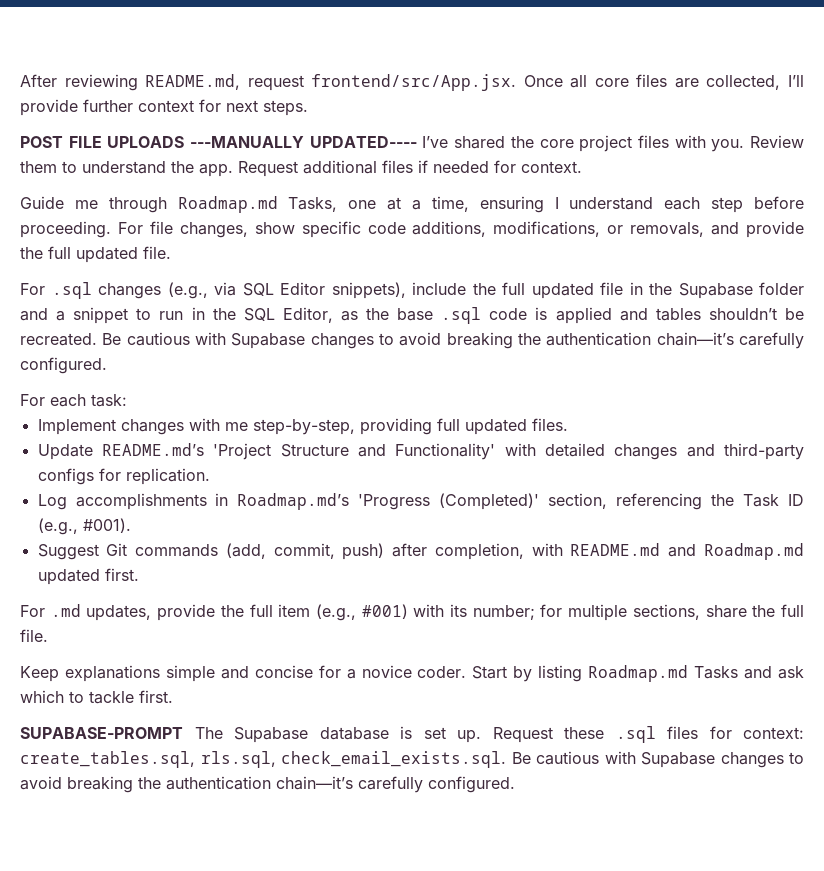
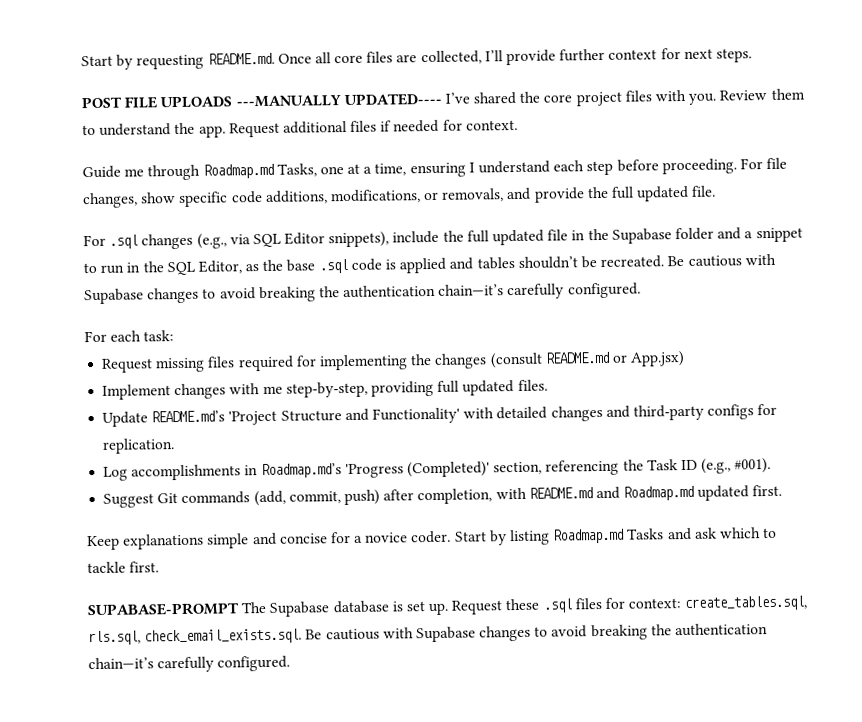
[20,74,517,91] After reviewing README.md, request frontend/src/App.jsx. -> [81,52,275,70] Start by requesting README.md.
(127, 400) none -> [101,350,686,373] // Request missing files required for implementing the changes (consult README.md or App.jsx)
[20,604,805,621] [20,629,48,642] // For .md updates, provide the full item (e.g., #001) with its number; for multiple sections, share the full file. -> (783, 490) none

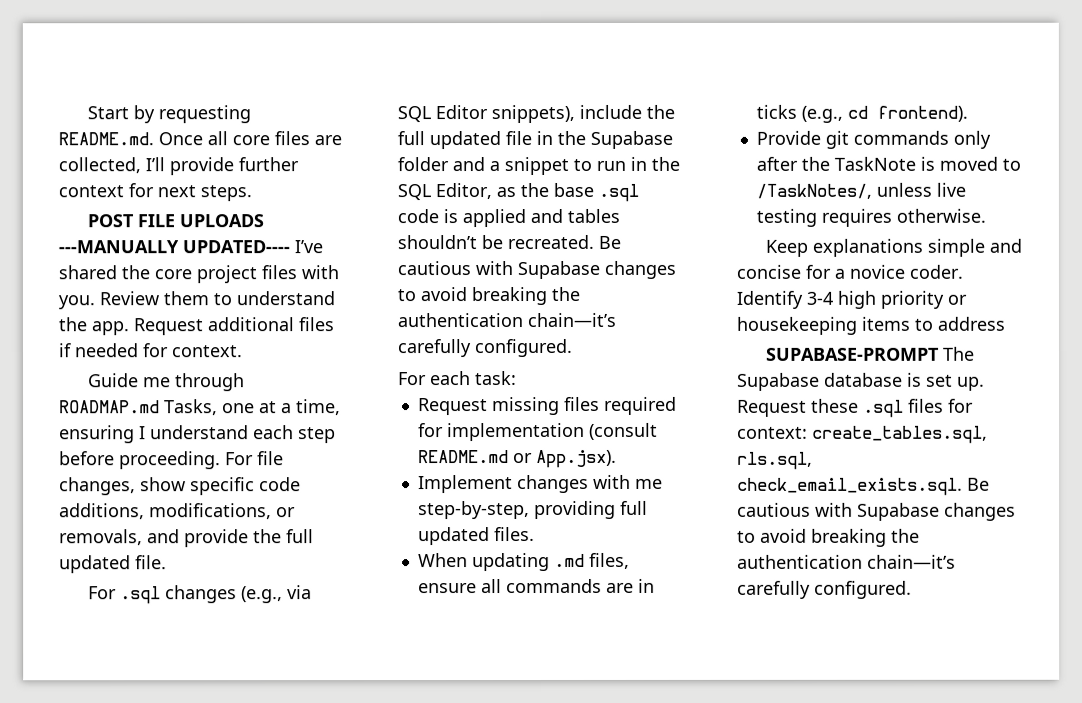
[202,163,274,179] Roadmap.md -> [59,400,160,414] ROADMAP.md
[318,353,488,371] implementing the changes -> [446,422,585,442] implementation
[630,350,686,367] App.jsx) -> [535,449,617,469] App.jsx).
[102,403,778,427] [102,438,176,454] [103,457,772,481] [103,484,783,508] Update README.md’s 'Project Structure and Functionality' with detailed changes and third-party configs for replication. // Log accomplishments in Roadmap.md’s 'Progress (Completed)' section, referencing the Task ID (e.g., #001). // Suggest Git commands (add, commit, push) after completion, with README.md and Roadmap.md updated first. -> [417,552,630,572] [417,578,655,594] [755,104,968,123] [755,130,991,149] [755,156,1021,171] [755,182,966,199] [755,208,986,227] When updating .md files, ensure all commands are in ticks (e.g., cd frontend). // Provide git commands only after the TaskNote is moved to /TaskNotes/, unless live testing requires otherwise.
[454,527,778,546] [87,561,160,574] Start by listing Roadmap.md Tasks and ask which to tackle first. -> [736,290,967,309] [736,316,1005,335] Identify 3-4 high priority or housekeeping items to address

